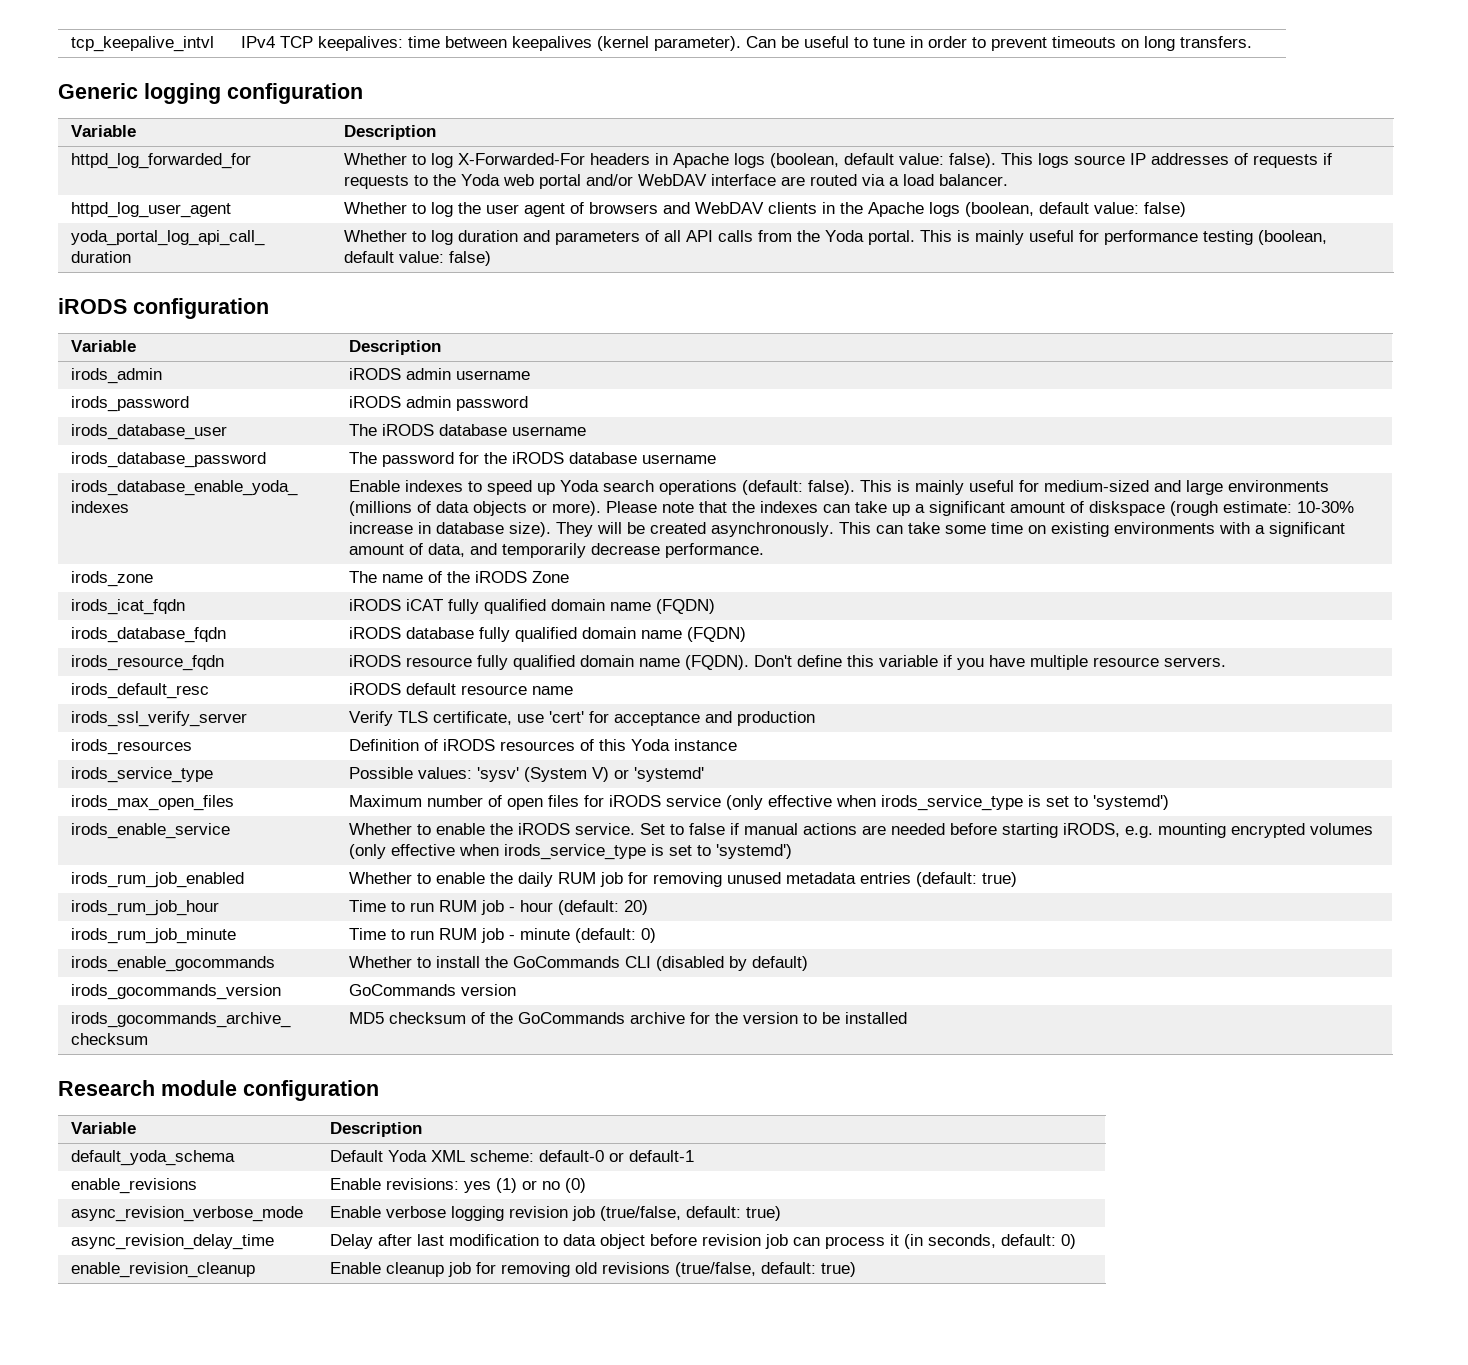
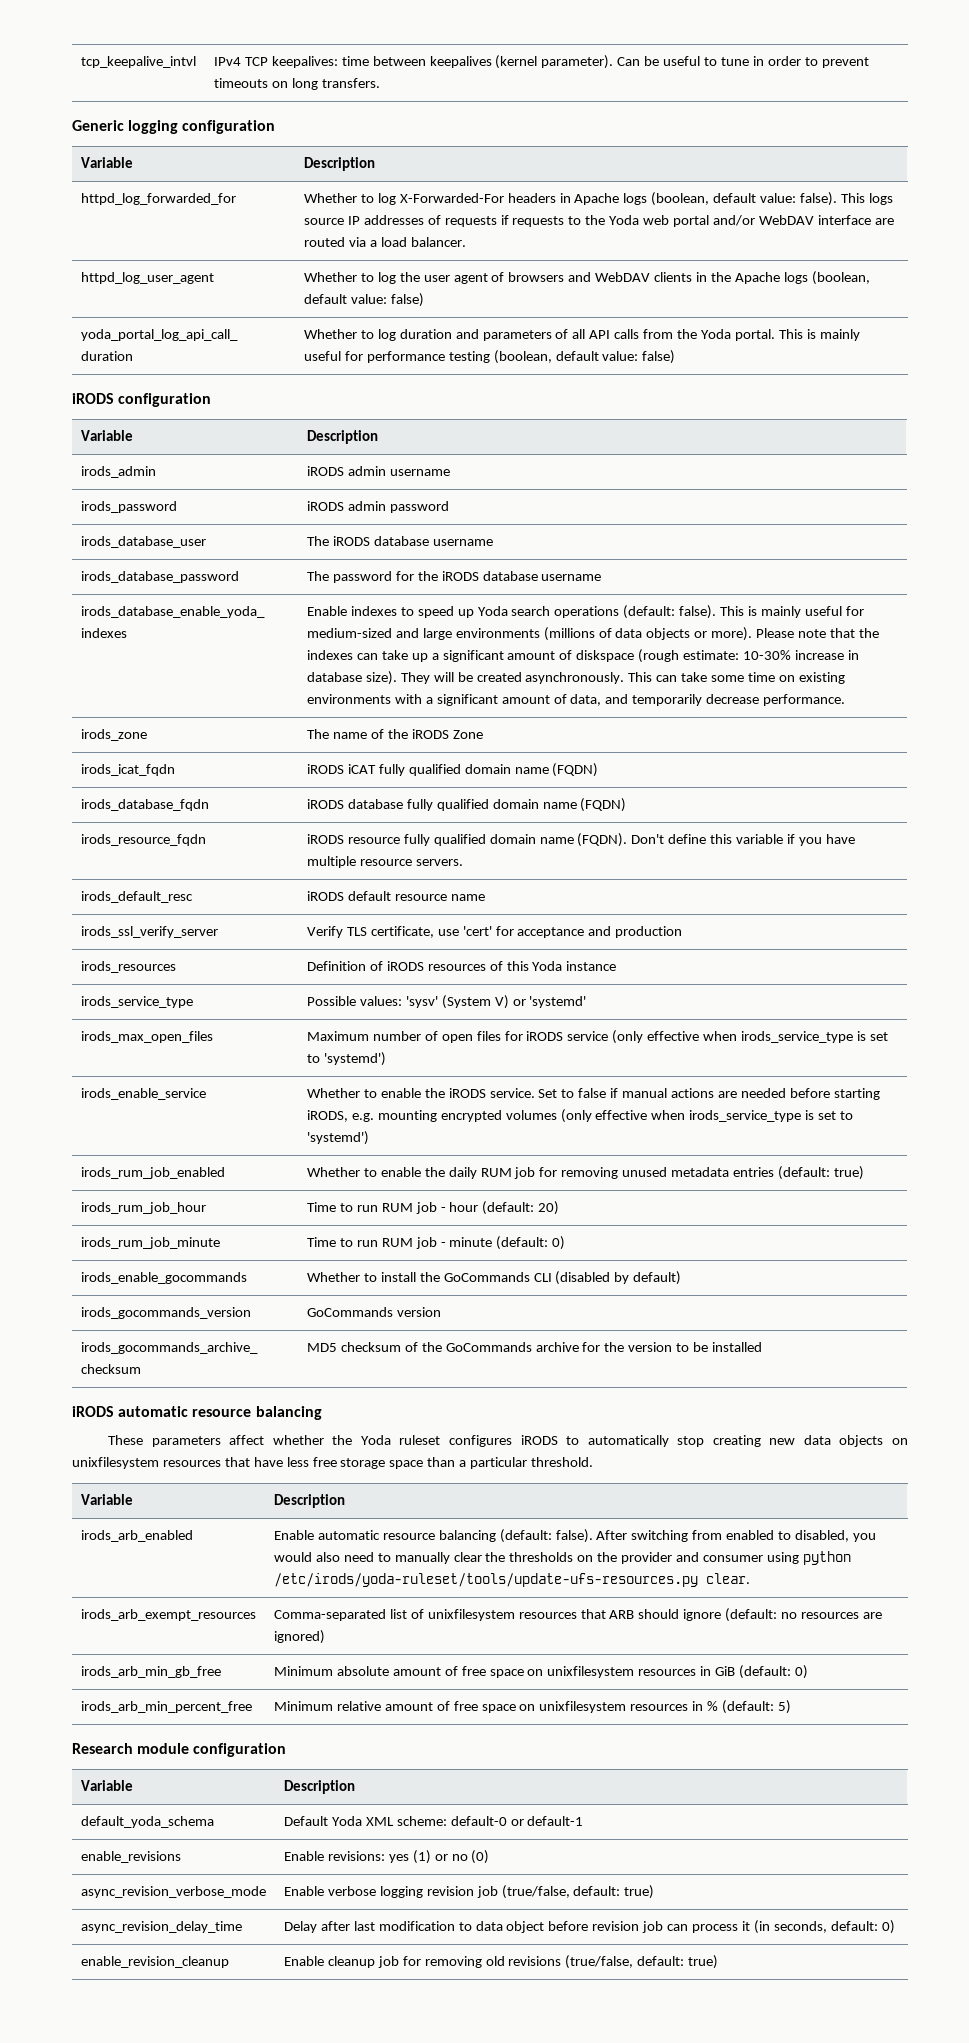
(908, 1018) none -> [72,1406,322,1420] [108,1435,908,1447] [72,1457,594,1469] [80,1494,133,1505] [273,1494,345,1508] [80,1530,193,1542] [273,1529,876,1543] [273,1551,851,1565] [273,1573,750,1587] [80,1609,256,1621] [273,1608,882,1622] [273,1630,325,1644] [80,1666,221,1678] [273,1665,808,1679] [80,1701,252,1713] [273,1700,791,1714] // iRODS automatic resource balancing // These parameters affect whether the Yoda ruleset configures iRODS to automatically stop creating new data objects on unixfilesystem resources that have less free storage space than a particular threshold. // Variable | Description // irods_arb_enabled | Enable automatic resource balancing (default: false). After switching from enabled to disabled, you would also need to manually clear the thresholds on the provider and consumer using python /etc/irods/yoda-ruleset/tools/update-ufs-resources.py clear. // irods_arb_exempt_resources | Comma-separated list of unixfilesystem resources that ARB should ignore (default: no resources are ignored) // irods_arb_min_gb_free | Minimum absolute amount of free space on unixfilesystem resources in GiB (default: 0) // irods_arb_min_percent_free | Minimum relative amount of free space on unixfilesystem resources in % (default: 5)

